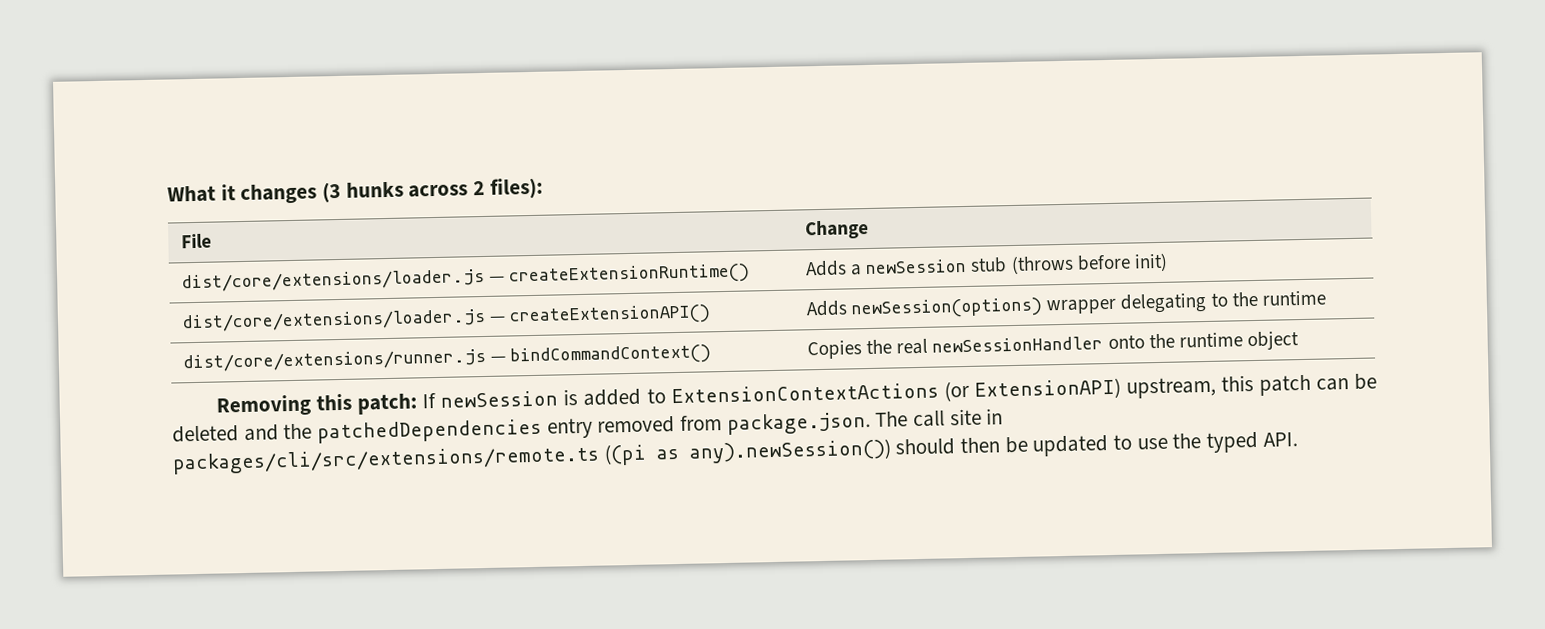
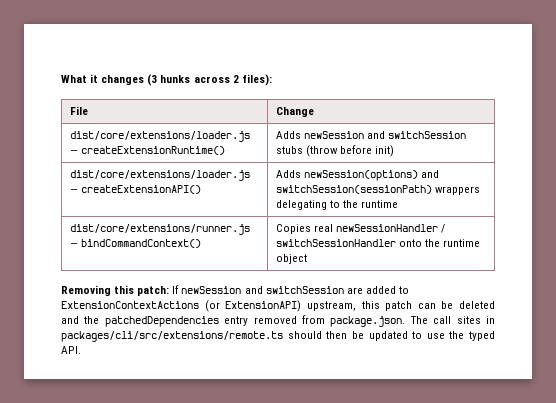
[850,255,1074,276] a newSession stub (throws -> [303,131,467,139] [275,145,338,157] newSession and switchSession stubs (throw
[1046,298,1118,315] wrapper -> [420,170,439,178] [275,185,480,195] and switchSession(sessionPath) wrappers
[866,339,893,355] the -> (311, 229) none
(1104, 344) none -> [441,224,446,233] [275,239,396,247] / switchSessionHandler
[563,389,579,406] is -> [244,286,363,294] and switchSession are
[949,408,982,426] site -> [456,316,481,324] sites
[603,438,892,466] ((pi as any).newSession()) -> (283, 336) none

